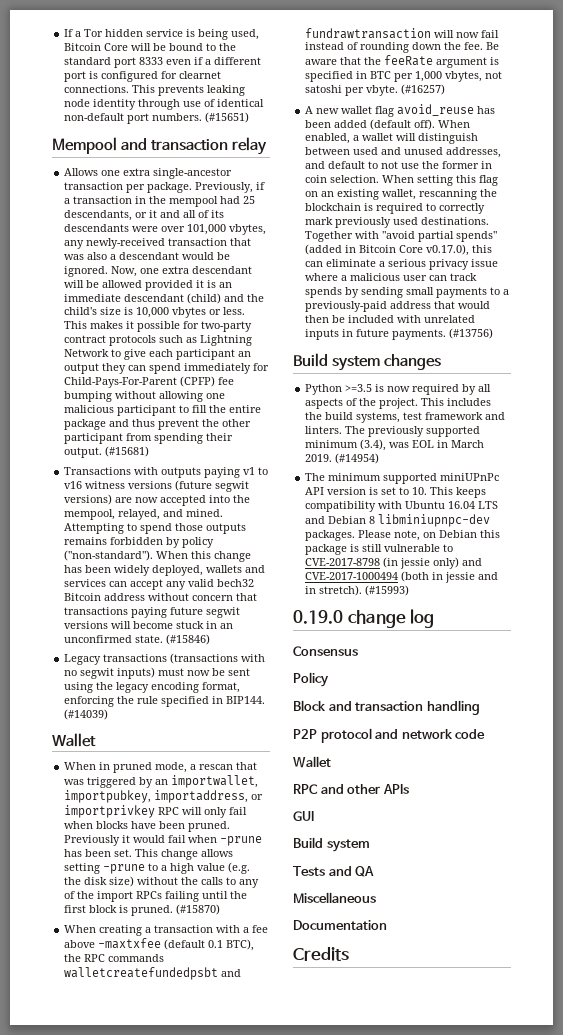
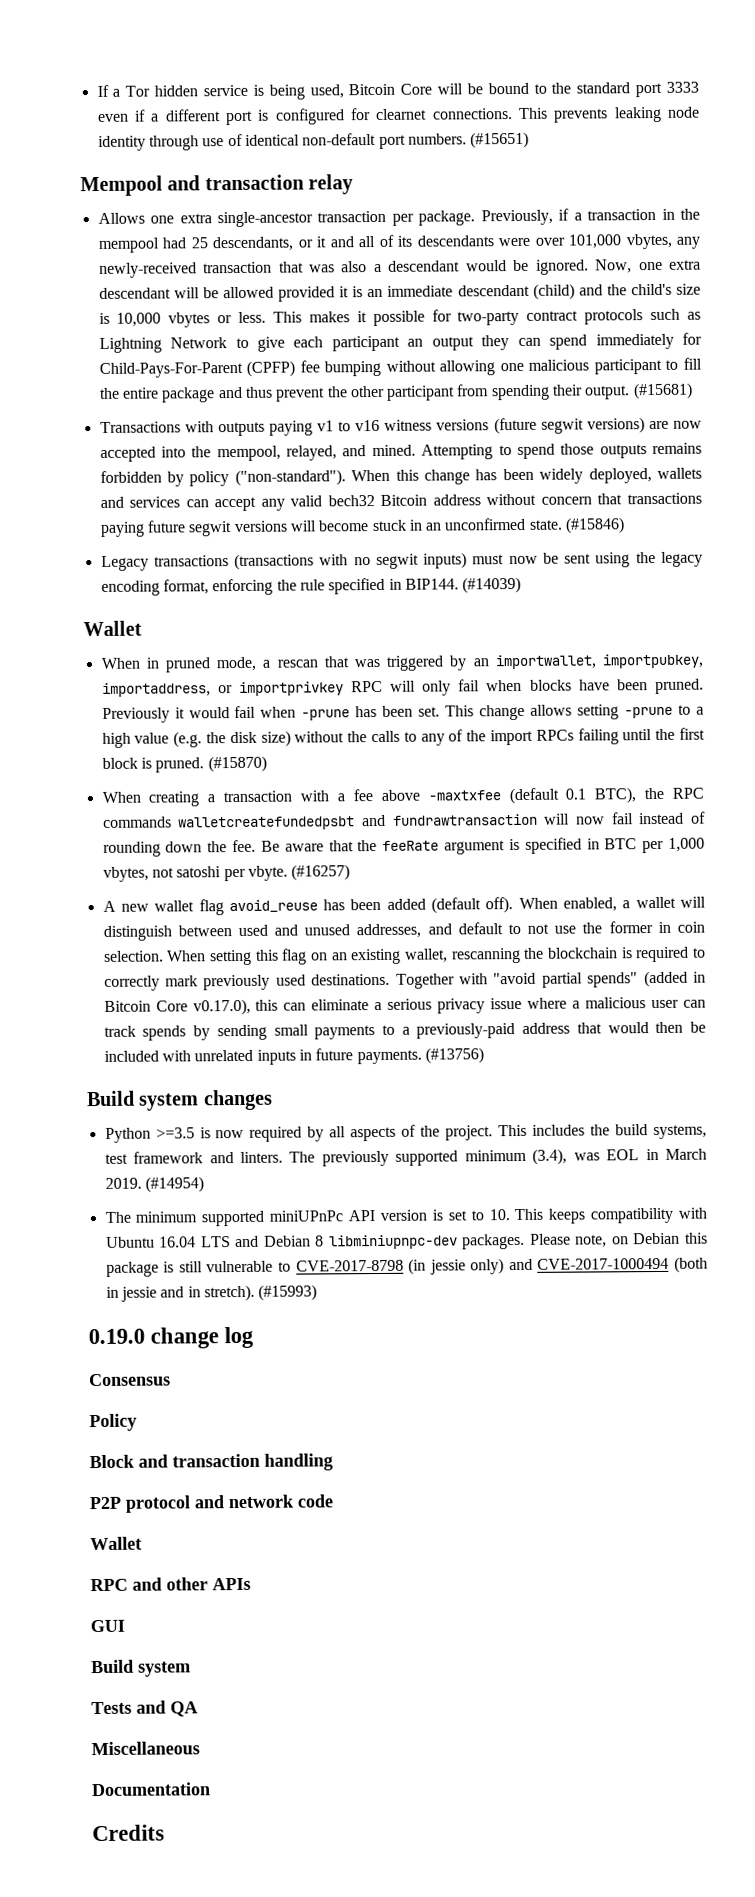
[139,57,164,65] 8333 -> [665,81,699,93] 3333

